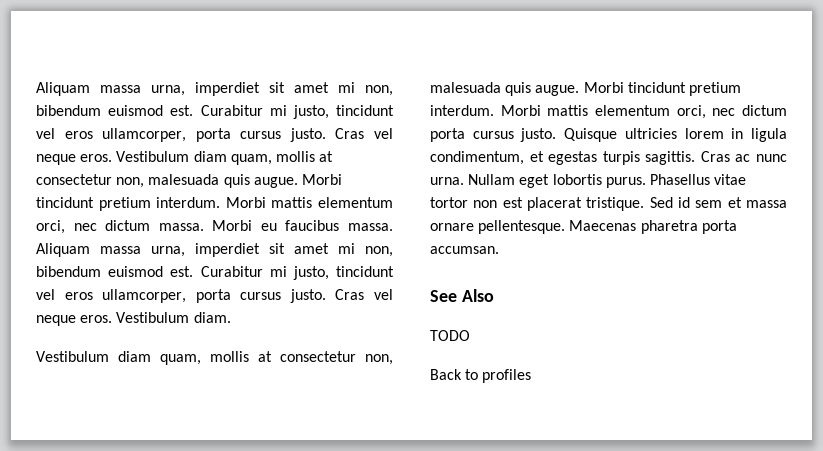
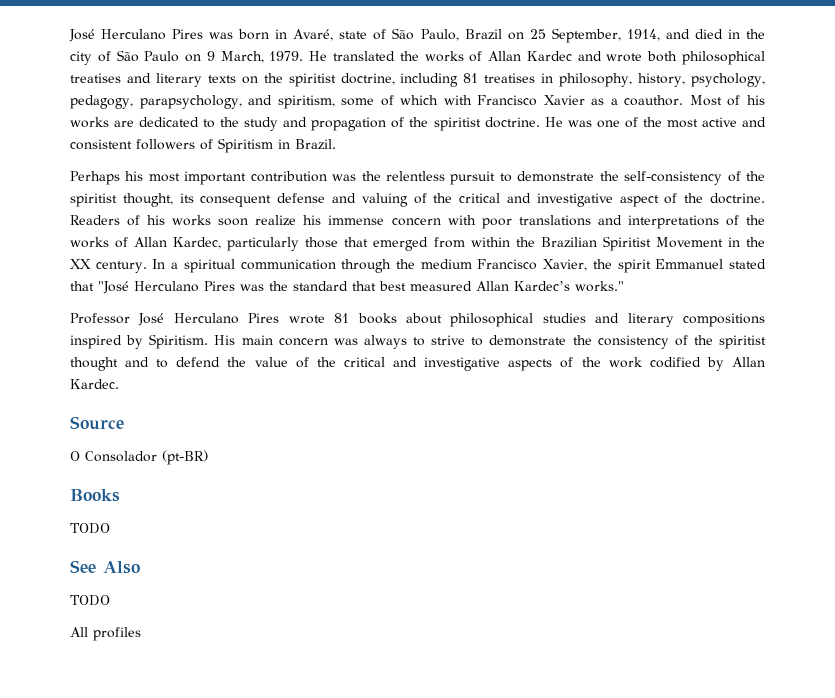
[36,82,393,96] [36,105,394,119] [36,128,393,142] [36,151,334,165] [36,174,342,188] [36,197,393,211] [36,220,393,234] [36,243,393,257] [36,266,394,280] [36,289,393,303] [36,312,231,326] [36,351,393,365] [430,82,741,96] [430,105,787,119] [430,128,787,142] [430,151,787,165] [430,174,747,188] [430,197,787,211] [430,220,737,234] [430,246,499,254] Aliquam massa urna, imperdiet sit amet mi non, bibendum euismod est. Curabitur mi justo, tincidunt vel eros ullamcorper, porta cursus justo. Cras vel neque eros. Vestibulum diam quam, mollis at consectetur non, malesuada quis augue. Morbi tincidunt pretium interdum. Morbi mattis elementum orci, nec dictum massa. Morbi eu faucibus massa. Aliquam massa urna, imperdiet sit amet mi non, bibendum euismod est. Curabitur mi justo, tincidunt vel eros ullamcorper, porta cursus justo. Cras vel neque eros. Vestibulum diam. // Vestibulum diam quam, mollis at consectetur non, malesuada quis augue. Morbi tincidunt pretium interdum. Morbi mattis elementum orci, nec dictum porta cursus justo. Quisque ultricies lorem in ligula condimentum, et egestas turpis sagittis. Cras ac nunc urna. Nullam eget lobortis purus. Phasellus vitae tortor non est placerat tristique. Sed id sem et massa ornare pellentesque. Maecenas pharetra porta accumsan. -> [69,28,766,43] [70,50,765,65] [70,73,766,87] [70,95,766,109] [70,117,766,131] [70,138,336,153] [70,171,766,185] [70,193,765,207] [70,215,766,229] [70,236,766,251] [70,259,767,273] [70,281,624,294] [70,313,765,327] [70,334,766,349] [70,357,766,371] [70,379,119,389] [70,416,124,430] [70,450,208,465] [70,489,120,502] [70,523,110,534] José Herculano Pires was born in Avaré, state of São Paulo, Brazil on 25 September, 1914, and died in the city of São Paulo on 9 March, 1979. He translated the works of Allan Kardec and wrote both philosophical treatises and literary texts on the spiritist doctrine, including 81 treatises in philosophy, history, psychology, pedagogy, parapsychology, and spiritism, some of which with Francisco Xavier as a coauthor. Most of his works are dedicated to the study and propagation of the spiritist doctrine. He was one of the most active and consistent followers of Spiritism in Brazil. // Perhaps his most important contribution was the relentless pursuit to demonstrate the self-consistency of the spiritist thought, its consequent defense and valuing of the critical and investigative aspect of the doctrine. Readers of his works soon realize his immense concern with poor translations and interpretations of the works of Allan Kardec, particularly those that emerged from within the Brazilian Spiritist Movement in the XX century. In a spiritual communication through the medium Francisco Xavier, the spirit Emmanuel stated that "José Herculano Pires was the standard that best measured Allan Kardec’s works." // Professor José Herculano Pires wrote 81 books about philosophical studies and literary compositions inspired by Spiritism. His main concern was always to strive to demonstrate the consistency of the spiritist thought and to defend the value of the critical and investigative aspects of the work codified by Allan Kardec. // Source // O Consolador (pt-BR) // Books // TODO
[430,369,479,380] Back to -> [70,627,88,637] All

